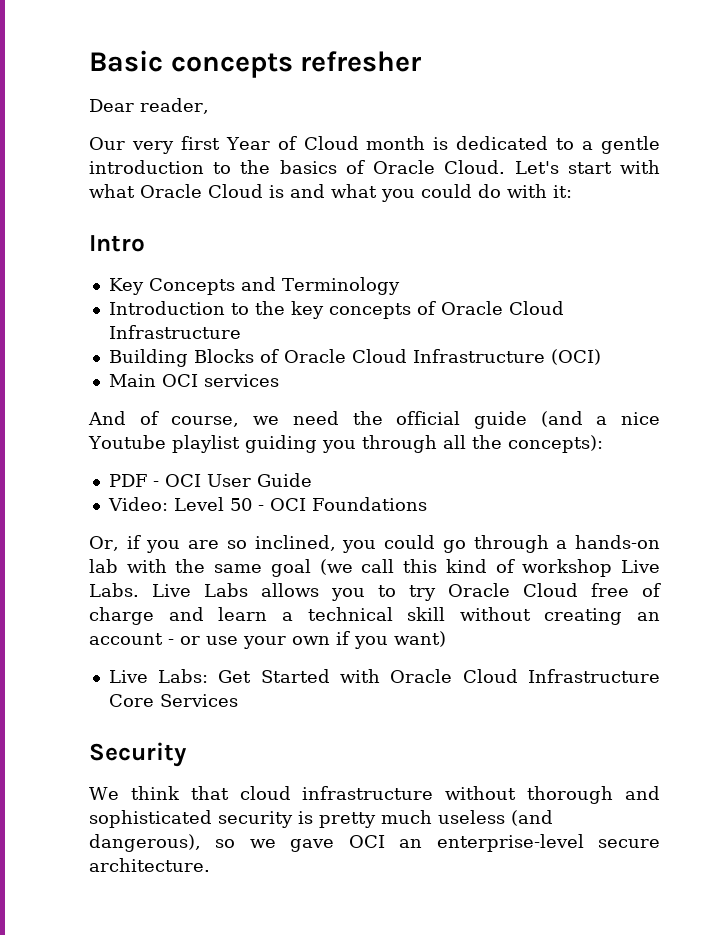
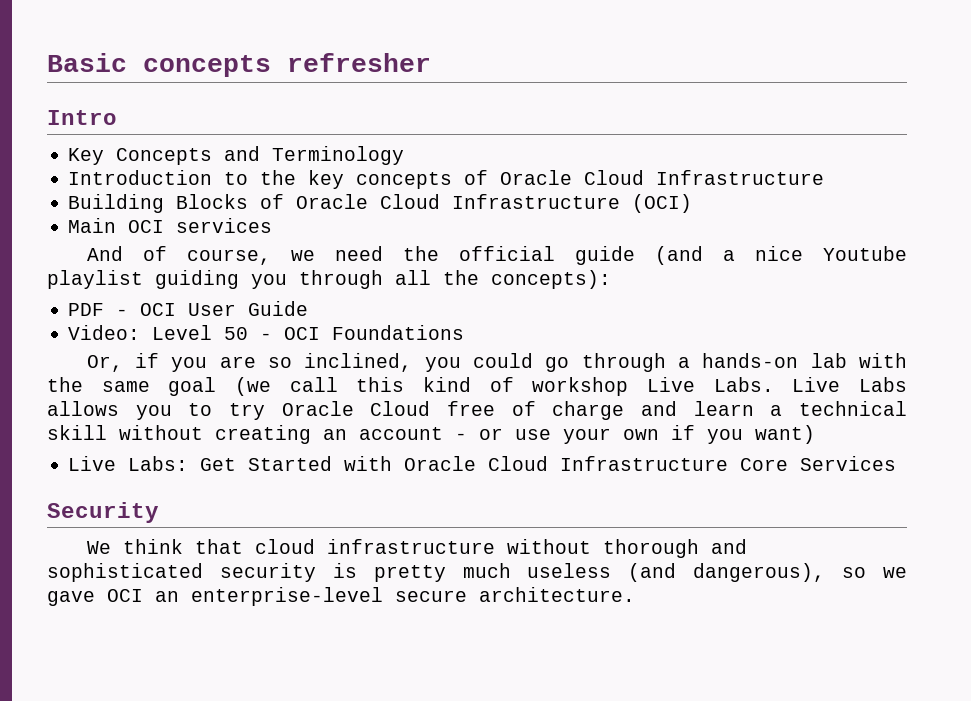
[89,98,209,114] [89,136,661,154] [89,160,660,174] [89,184,572,202] // Dear reader, // Our very first Year of Cloud month is dedicated to a gentle introduction to the basics of Oracle Cloud. Let's start with what Oracle Cloud is and what you could do with it: -> (431, 62) none

